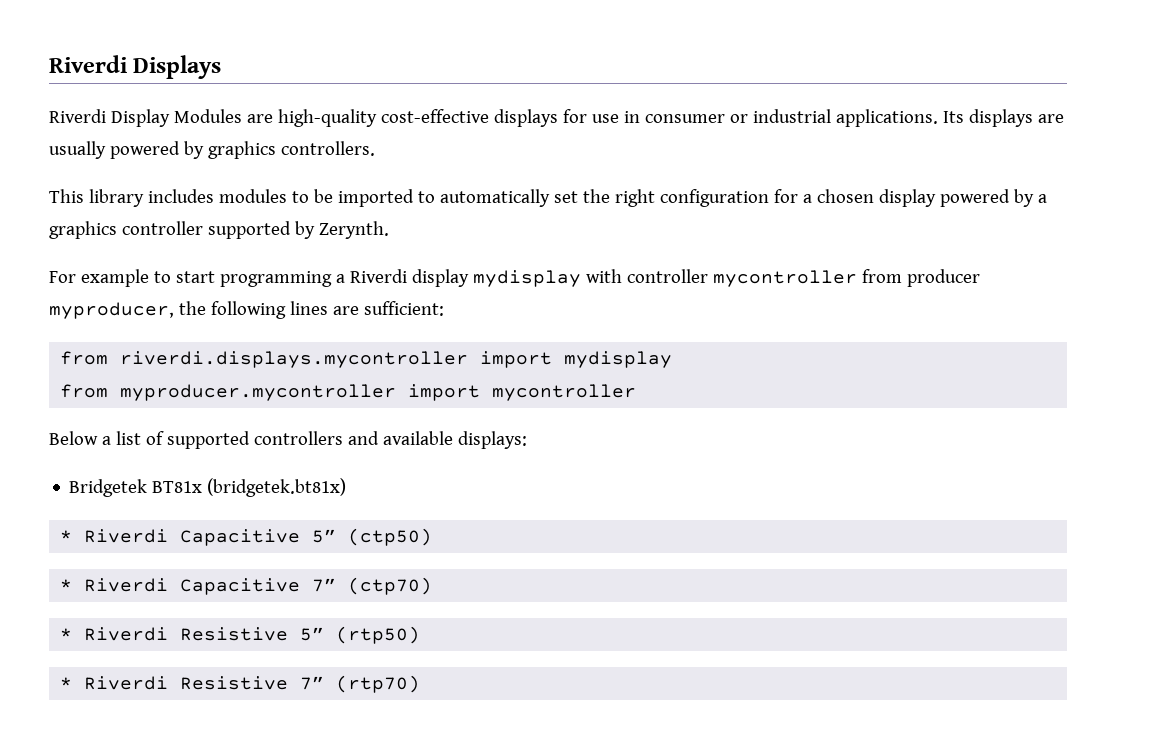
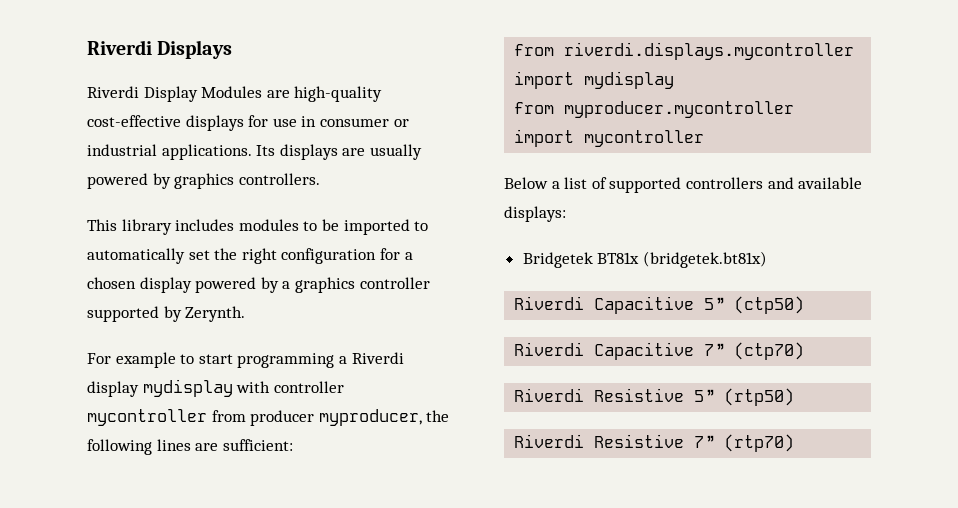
[60,530,73,542] * -> (767, 259) none
[60,579,73,591] * -> (805, 305) none
[60,628,73,640] * -> (805, 351) none
[60,677,73,689] * -> (795, 397) none

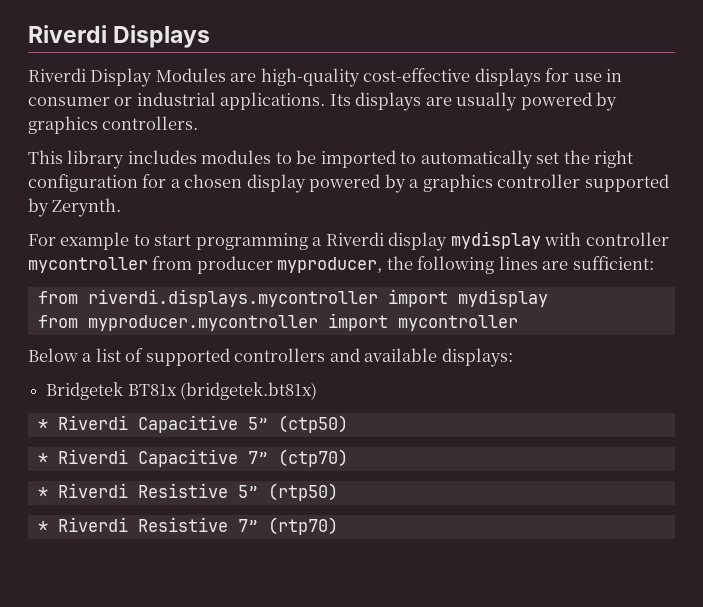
(767, 259) none -> [37,419,48,430] *
(805, 305) none -> [37,453,48,464] *
(805, 351) none -> [37,487,48,498] *
(795, 397) none -> [37,521,48,532] *

